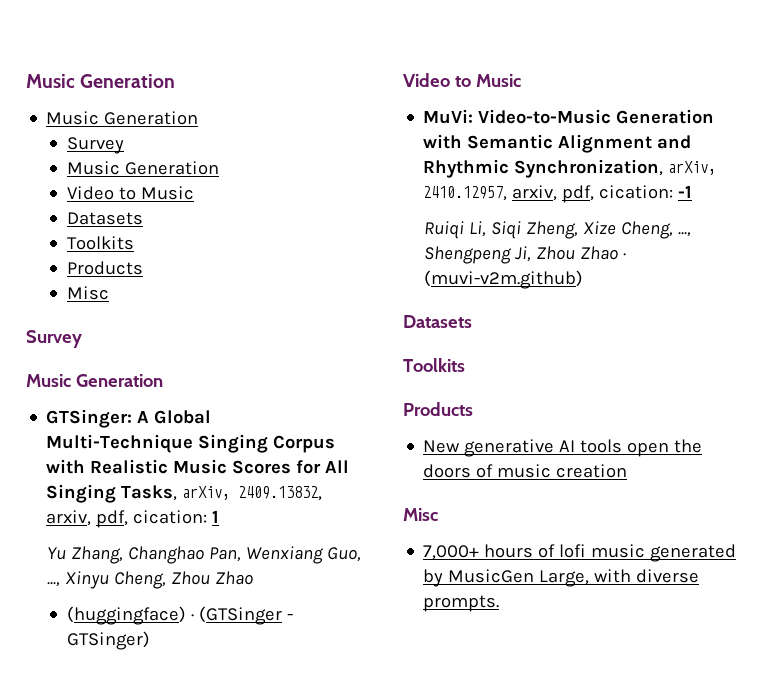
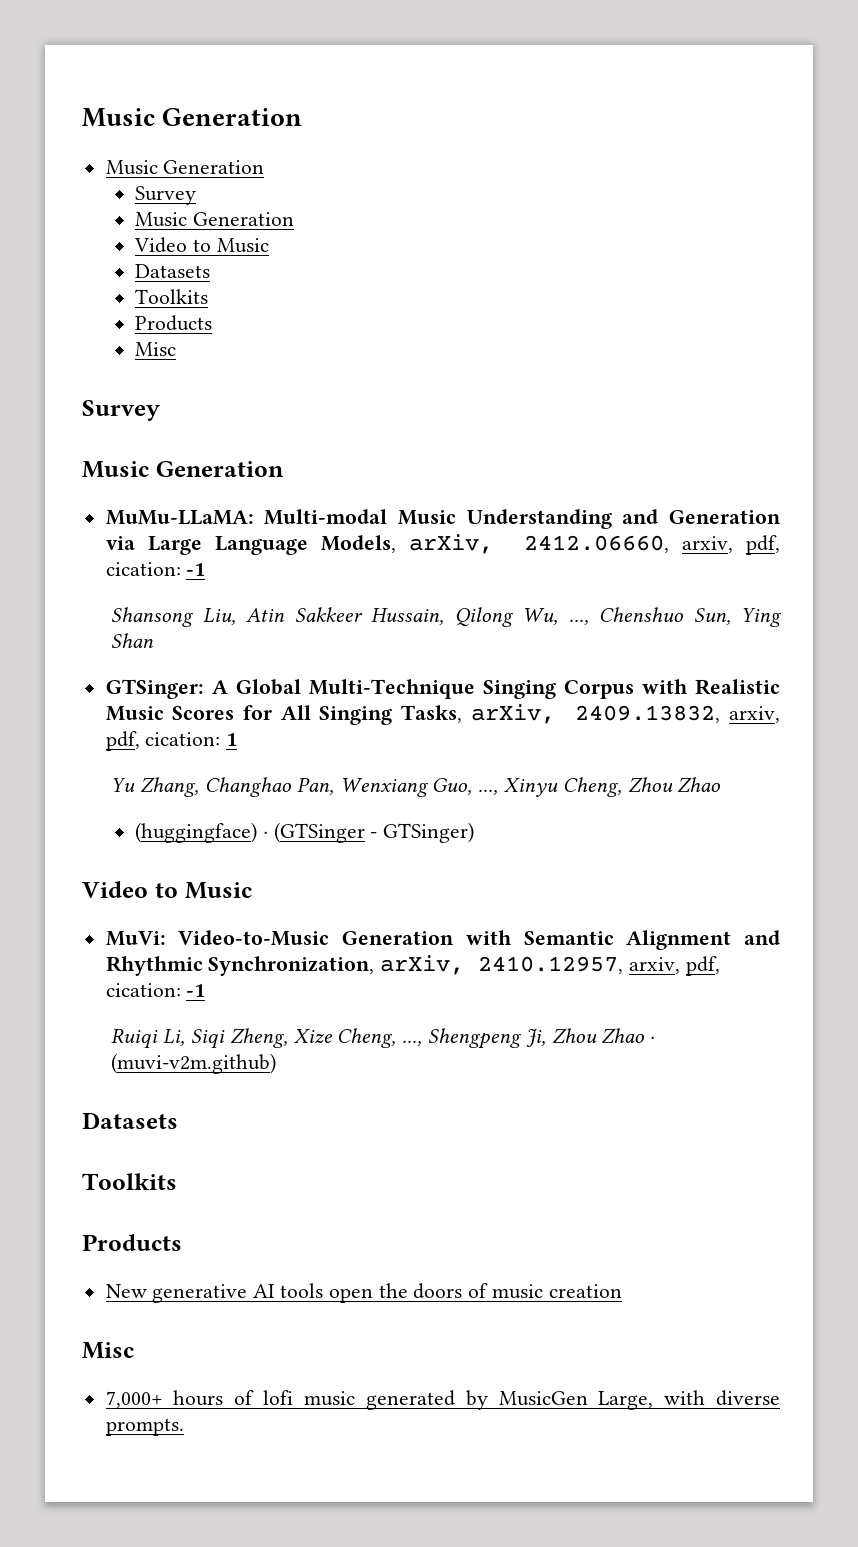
(163, 380) none -> [105,509,781,529] [105,534,780,555] [105,562,206,576] [111,607,782,627] [111,633,155,648] // MuMu-LLaMA: Multi-modal Music Understanding and Generation via Large Language Models, arXiv, 2412.06660, arxiv, pdf, cication: -1 // Shansong Liu, Atin Sakkeer Hussain, Qilong Wu, ..., Chenshuo Sun, Ying Shan

